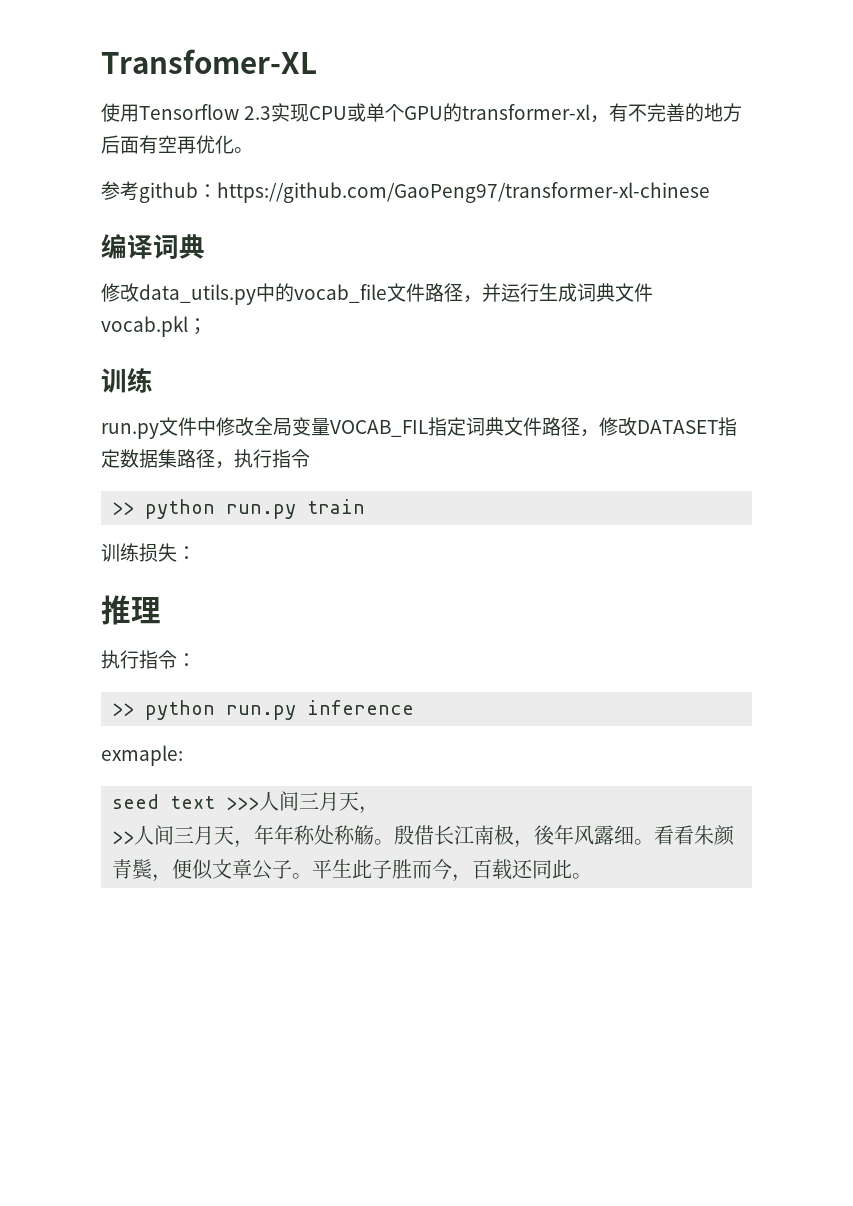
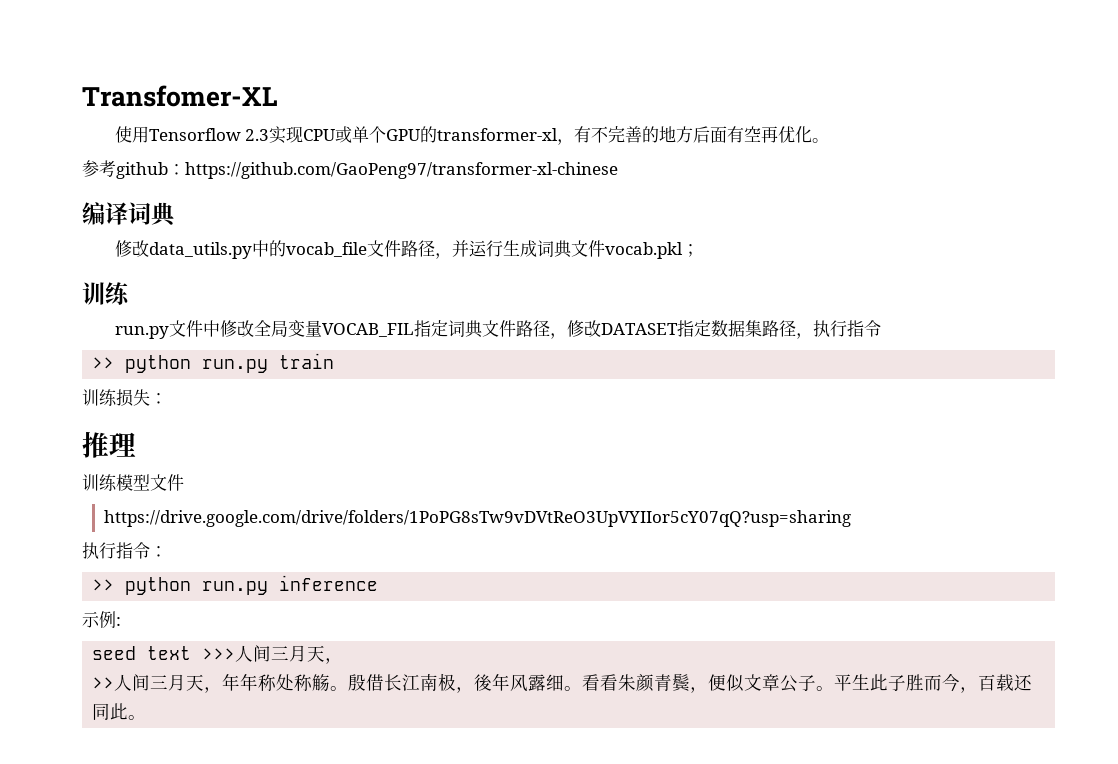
(161, 610) none -> [82,474,184,491] [103,510,851,527] // 训练模型文件 // https://drive.google.com/drive/folders/1PoPG8sTw9vDVtReO3UpVYIIor5cY07qQ?usp=sharing
[101,745,183,766] exmaple: -> [82,611,121,628] 示例:

